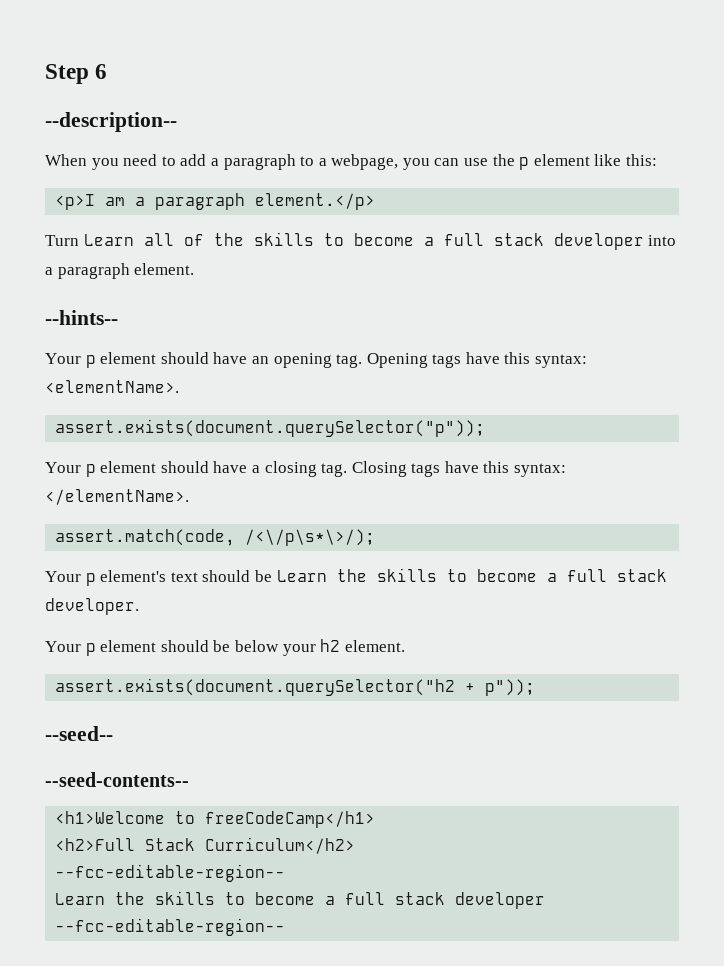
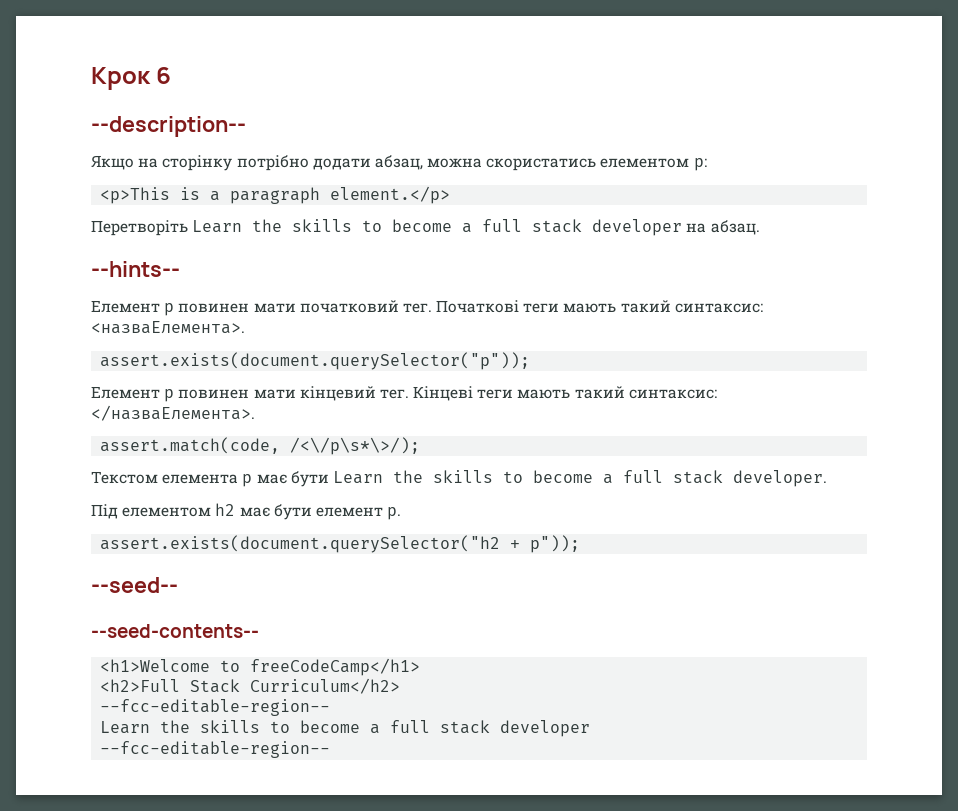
[45,64,89,84] Step -> [91,67,151,90] Крок
[45,154,658,170] [55,194,126,210] When you need to add a paragraph to a webpage, you can use the p element like this: // <p>I am -> [91,155,707,171] [100,187,201,204] Якщо на сторінку потрібно додати абзац, можна скористатись елементом p: // <p>This is
[45,232,677,250] [45,263,195,279] [45,310,118,325] [45,352,588,368] [45,380,179,393] [55,419,486,437] [45,461,567,477] [45,489,189,505] [55,529,376,546] [45,570,272,586] Turn Learn all of the skills to become a full stack developer into a paragraph element. // --hints-- // Your p element should have an opening tag. Opening tags have this syntax: <elementName>. // assert.exists(document.querySelector("p")); // Your p element should have a closing tag. Closing tags have this syntax: </elementName>. // assert.match(code, /<\/p\s*\>/); // Your p element's text should be -> [91,219,760,236] [91,261,180,277] [91,300,763,316] [91,321,245,334] [100,352,531,370] [91,386,717,402] [91,405,255,421] [100,437,421,455] [91,471,329,487] Перетворіть Learn the skills to become a full stack developer на абзац. // --hints-- // Елемент p повинен мати початковий тег. Початкові теги мають такий синтаксис: <назваЕлемента>. // assert.exists(document.querySelector("p")); // Елемент p повинен мати кінцевий тег. Кінцеві теги мають такий синтаксис: </назваЕлемента>. // assert.match(code, /<\/p\s*\>/); // Текстом елемента p має бути
[45,639,405,656] Your p element should be below your h2 element. -> [91,503,402,520] Під елементом h2 має бути елемент p.

